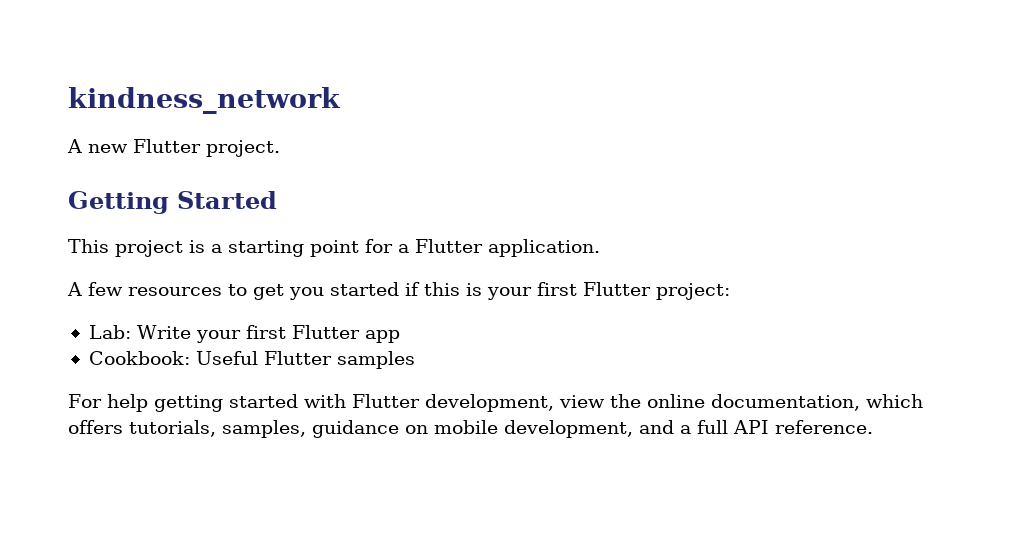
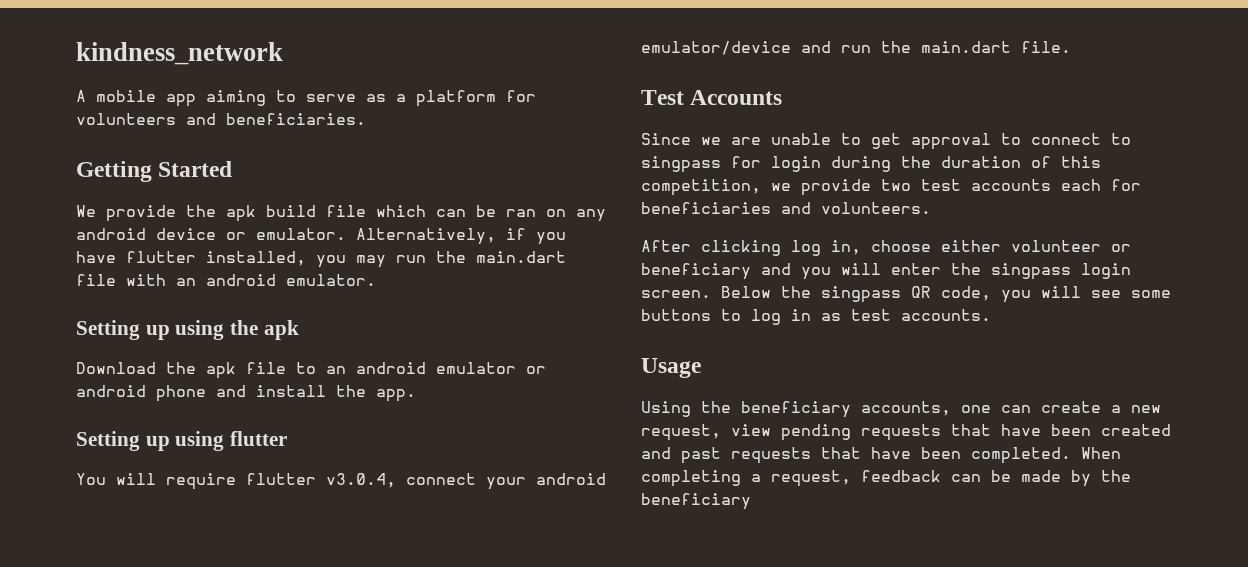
[88,139,280,157] [68,191,277,214] [68,239,600,257] [67,282,730,300] [88,325,400,343] [88,351,415,369] [68,394,923,412] [68,420,873,438] new Flutter project. // Getting Started // This project is a starting point for a Flutter application. // A few resources to get you started if this is your first Flutter project: // Lab: Write your first Flutter app // Cookbook: Useful Flutter samples // For help getting started with Flutter development, view the online documentation, which offers tutorials, samples, guidance on mobile development, and a full API reference. -> [96,90,536,107] [76,113,366,125] [76,161,233,182] [76,205,606,222] [76,228,566,245] [76,251,566,268] [76,274,376,286] [76,320,299,340] [76,362,546,379] [76,385,416,402] [76,431,288,451] [76,473,606,490] [641,41,1071,55] [641,90,783,105] [641,133,1131,150] [641,156,1101,173] [641,179,1141,196] [641,202,931,214] [641,240,1131,256] [641,263,1131,280] [641,286,1171,303] [641,309,991,325] [641,358,701,378] [641,401,1161,418] [641,424,1171,441] [641,447,1121,464] [641,470,1131,487] [641,493,751,510] mobile app aiming to serve as a platform for volunteers and beneficiaries. // Getting Started // We provide the apk build file which can be ran on any android device or emulator. Alternatively, if you have flutter installed, you may run the main.dart file with an android emulator. // Setting up using the apk // Download the apk file to an android emulator or android phone and install the app. // Setting up using flutter // You will require flutter v3.0.4, connect your android emulator/device and run the main.dart file. // Test Accounts // Since we are unable to get approval to connect to singpass for login during the duration of this competition, we provide two test accounts each for beneficiaries and volunteers. // After clicking log in, choose either volunteer or beneficiary and you will enter the singpass login screen. Below the singpass QR code, you will see some buttons to log in as test accounts. // Usage // Using the beneficiary accounts, one can create a new request, view pending requests that have been created and past requests that have been completed. When completing a request, feedback can be made by the beneficiary

